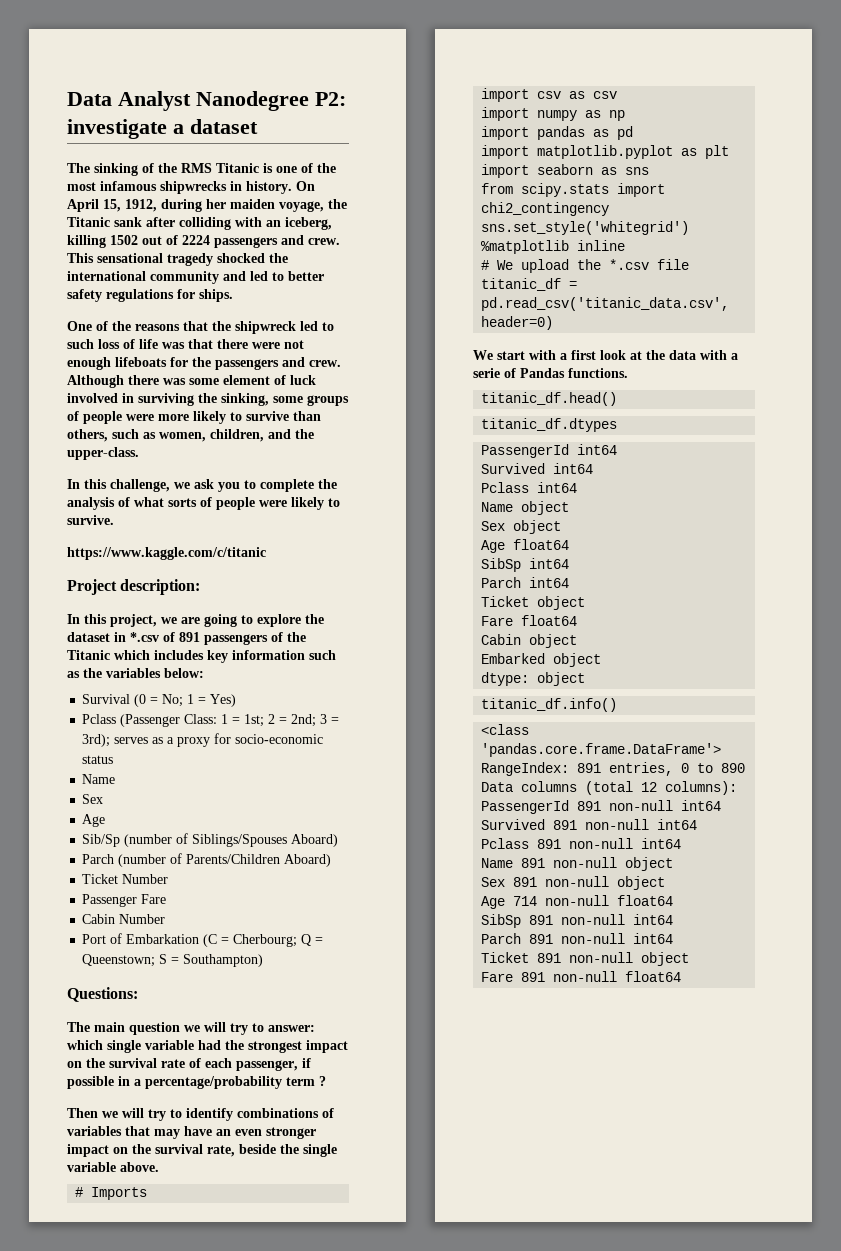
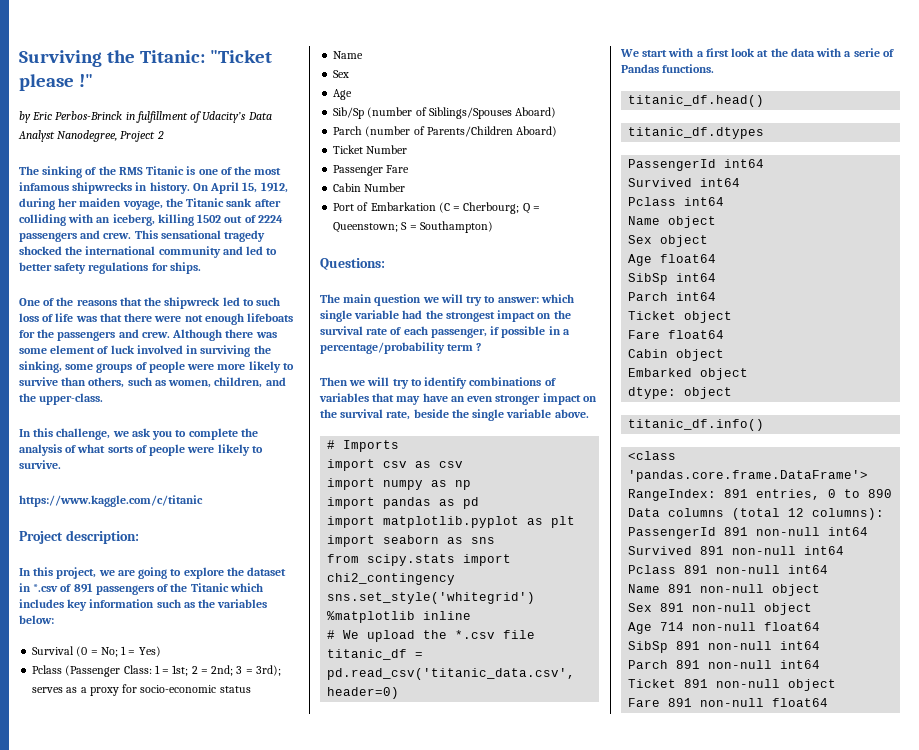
[67,91,346,111] [67,119,258,139] Data Analyst Nanodegree P2: investigate a dataset -> [19,50,272,67] [19,74,93,91] [19,111,272,123] [18,130,164,142] Surviving the Titanic: "Ticket please !" // by Eric Perbos-Brinck in fulfillment of Udacity’s Data Analyst Nanodegree, Project 2

